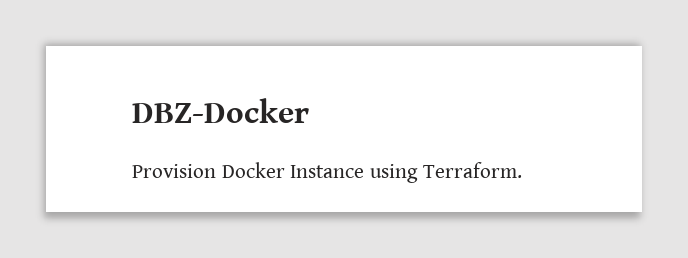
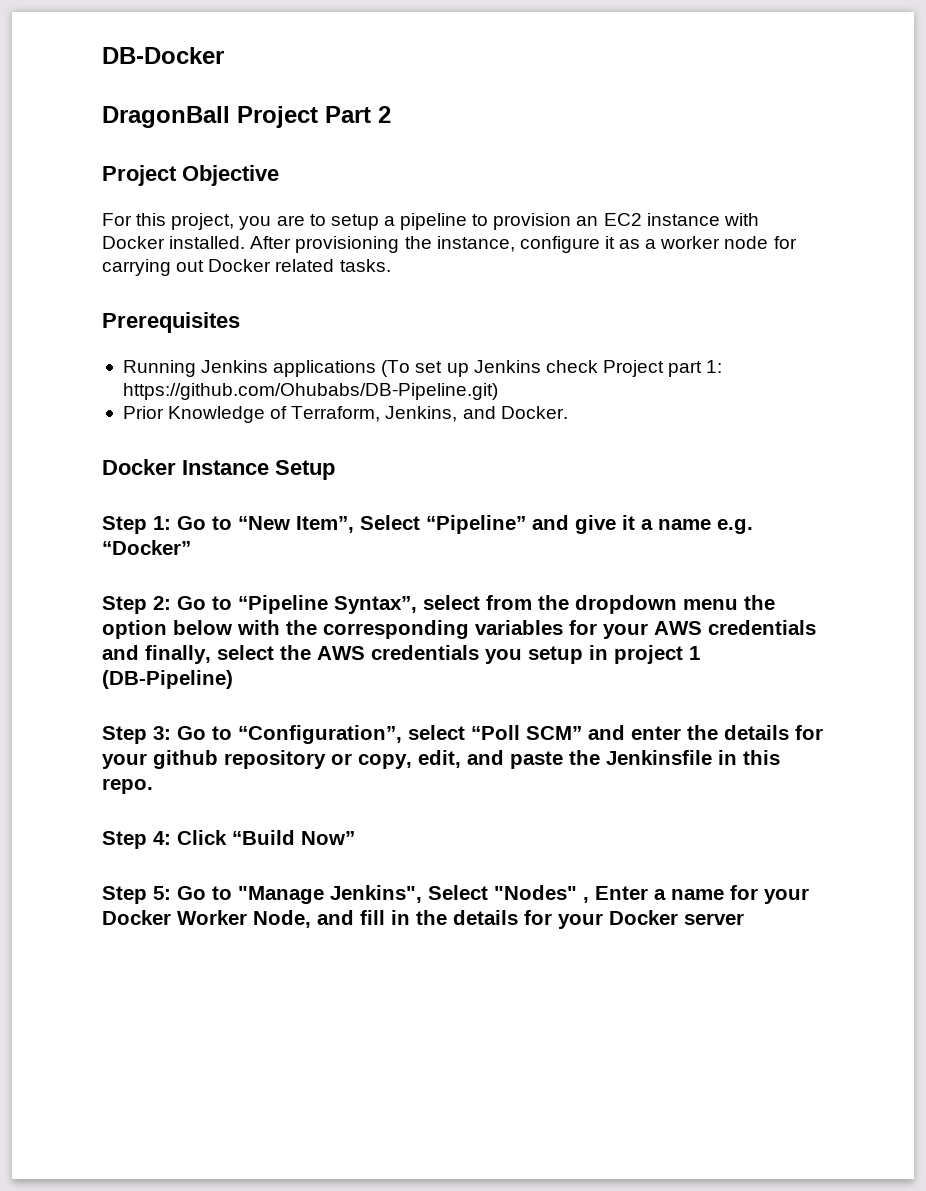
[132,98,309,123] [132,162,522,183] DBZ-Docker // Provision Docker Instance using Terraform. -> [102,47,224,64] [102,106,391,128] [102,165,279,186] [102,213,759,230] [102,236,797,253] [102,259,391,276] [102,312,240,333] [122,360,723,377] [122,383,498,400] [122,406,568,423] [102,459,335,480] [102,515,753,534] [102,540,191,555] [102,595,775,614] [102,620,816,639] [102,645,700,664] [102,670,233,689] [102,725,823,744] [102,750,780,769] [102,778,153,794] [102,830,355,849] [102,885,809,904] [102,910,744,929] DB-Docker // DragonBall Project Part 2 // Project Objective // For this project, you are to setup a pipeline to provision an EC2 instance with Docker installed. After provisioning the instance, configure it as a worker node for carrying out Docker related tasks. // Prerequisites // Running Jenkins applications (To set up Jenkins check Project part 1: https://github.com/Ohubabs/DB-Pipeline.git) // Prior Knowledge of Terraform, Jenkins, and Docker. // Docker Instance Setup // Step 1: Go to “New Item”, Select “Pipeline” and give it a name e.g. “Docker” // Step 2: Go to “Pipeline Syntax”, select from the dropdown menu the option below with the corresponding variables for your AWS credentials and finally, select the AWS credentials you setup in project 1 (DB-Pipeline) // Step 3: Go to “Configuration”, select “Poll SCM” and enter the details for your github repository or copy, edit, and paste the Jenkinsfile in this repo. // Step 4: Click “Build Now” // Step 5: Go to "Manage Jenkins", Select "Nodes" , Enter a name for your Docker Worker Node, and fill in the details for your Docker server

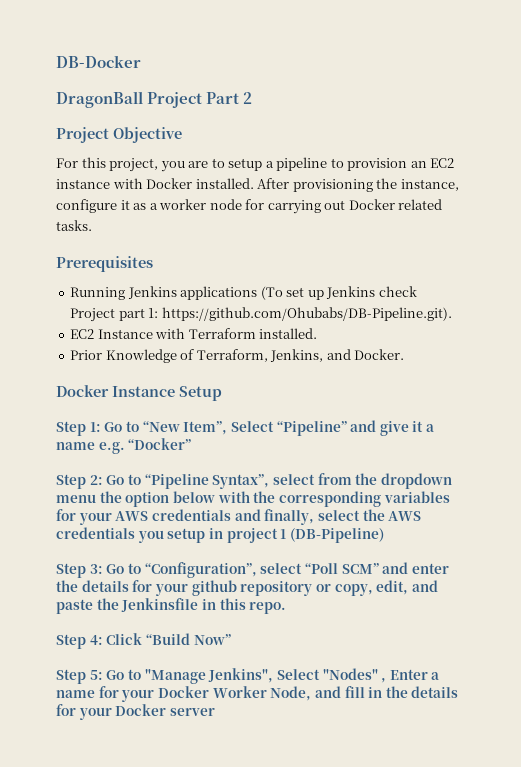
[122,383,498,400] https://github.com/Ohubabs/DB-Pipeline.git) -> [161,307,452,321] [70,328,318,339] https://github.com/Ohubabs/DB-Pipeline.git). // EC2 Instance with Terraform installed.

